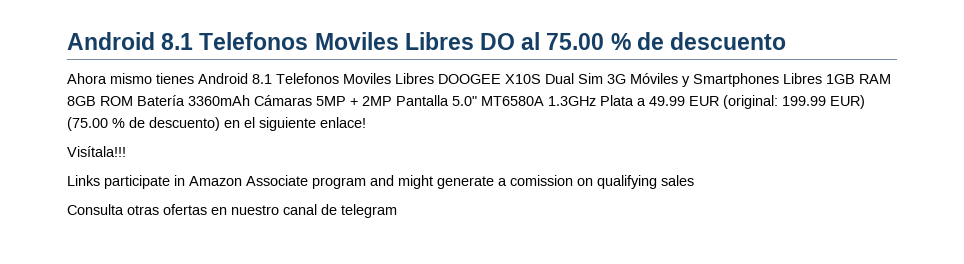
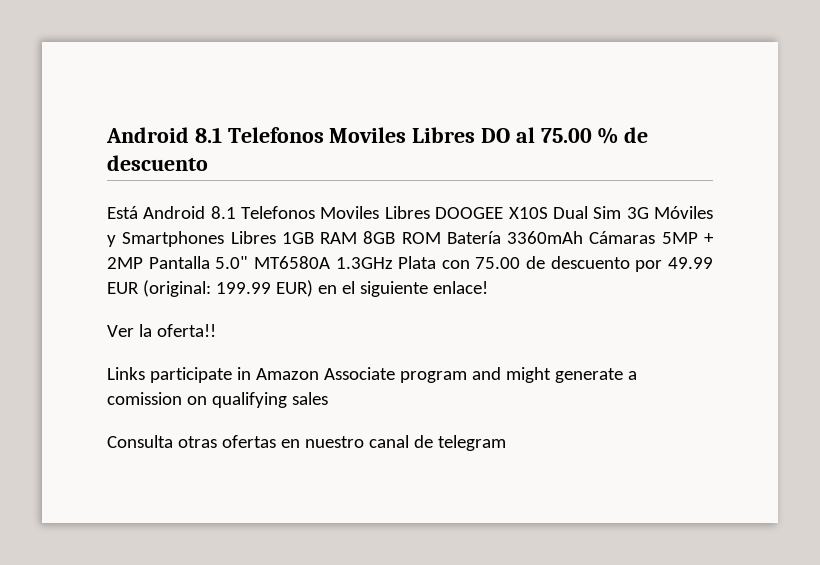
[67,73,194,84] Ahora mismo tienes -> [107,206,138,219] Está
[637,98,646,106] a -> [441,256,663,272] con 75.00 de descuento por
[67,117,220,131] (75.00 % de descuento) -> (313, 288) none
[67,146,126,157] Visítala!!! -> [107,324,216,337] Ver la oferta!!

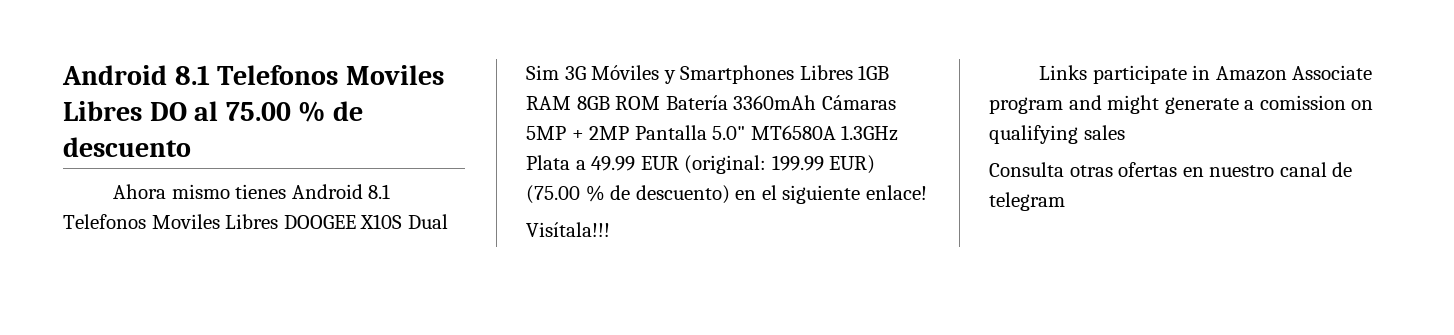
[107,206,138,219] Está -> [113,184,287,199] Ahora mismo tienes
[441,256,663,272] con 75.00 de descuento por -> [575,160,586,170] a
(313, 288) none -> [526,185,730,204] (75.00 % de descuento)
[107,324,216,337] Ver la oferta!! -> [526,222,610,237] Visítala!!!

